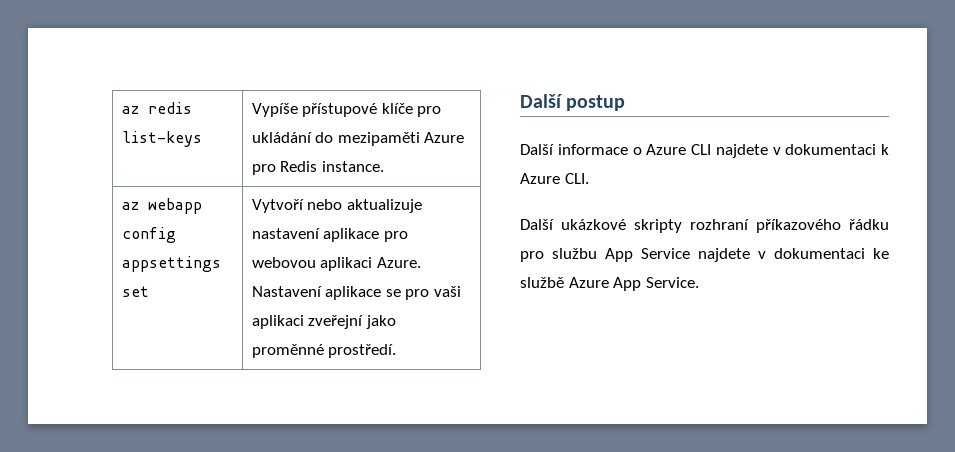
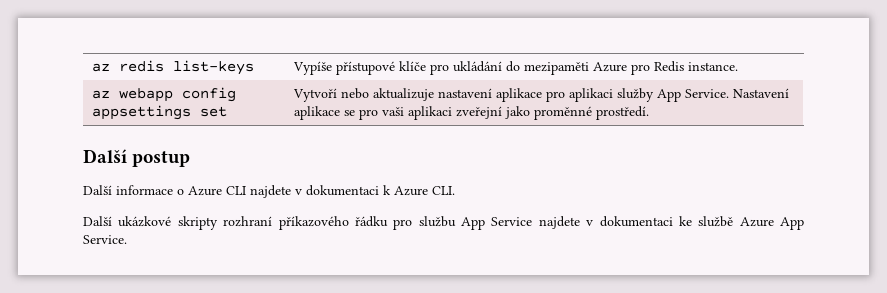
[251,257,421,271] webovou aplikaci Azure. -> [568,88,729,102] aplikaci služby App Service.

